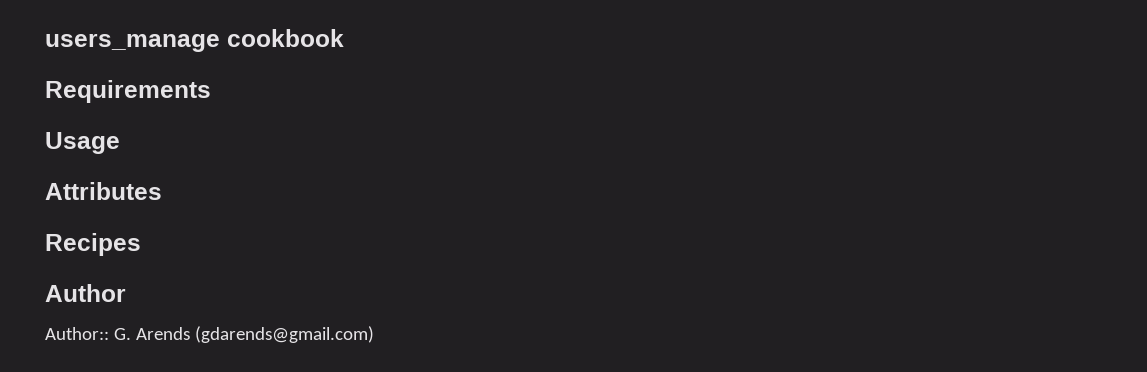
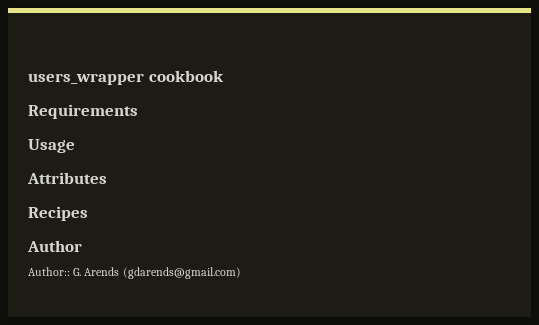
[45,34,220,52] users_manage -> [28,73,144,85] users_wrapper

